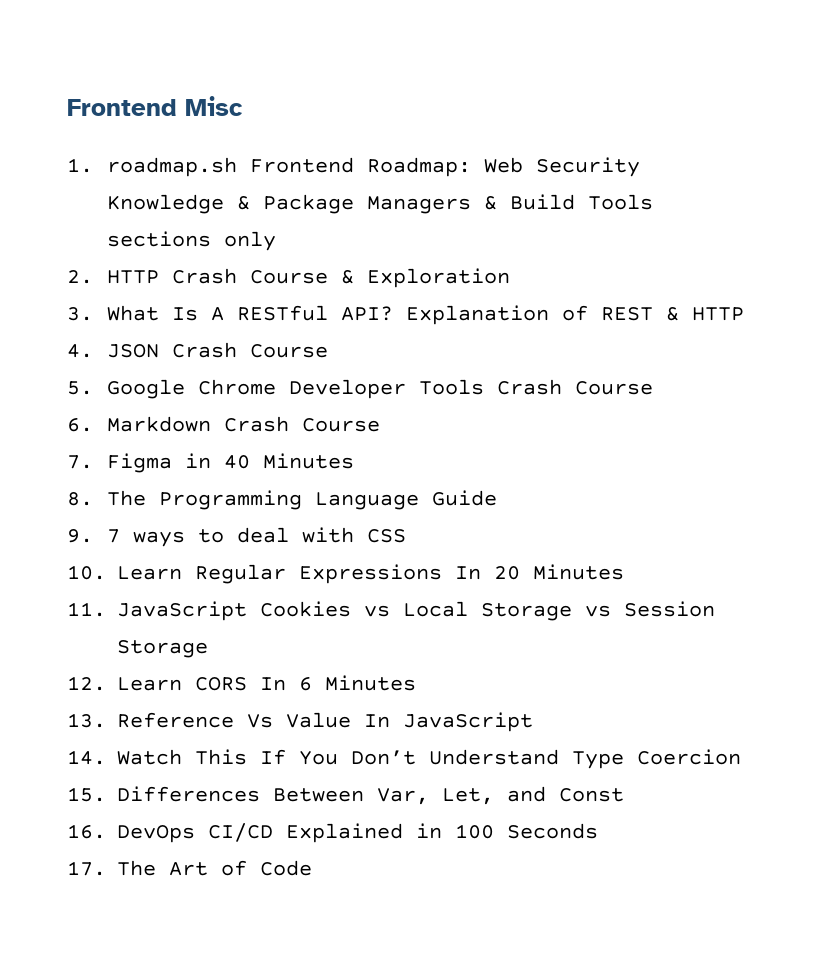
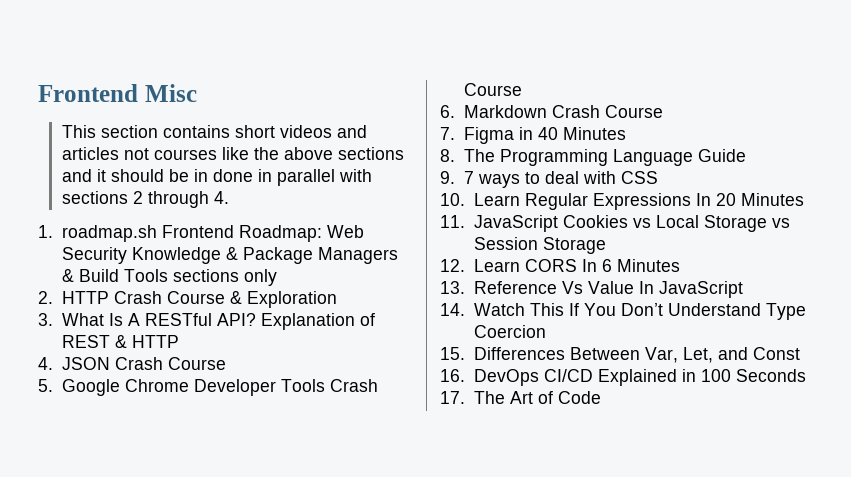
(243, 106) none -> [61,125,367,138] [61,147,404,160] [61,169,372,186] [61,191,229,208] // This section contains short videos and articles not courses like the above sections and it should be in done in parallel with sections 2 through 4.

